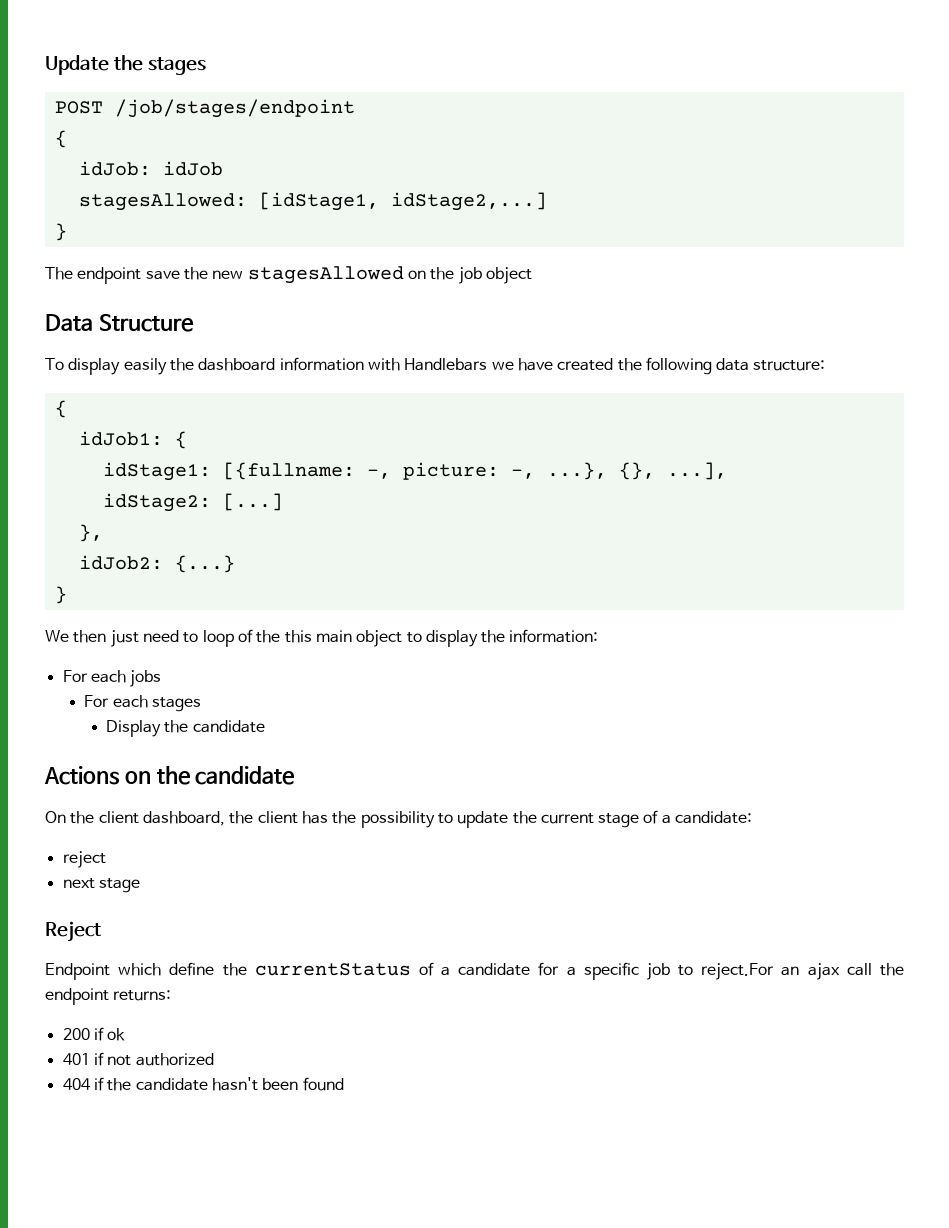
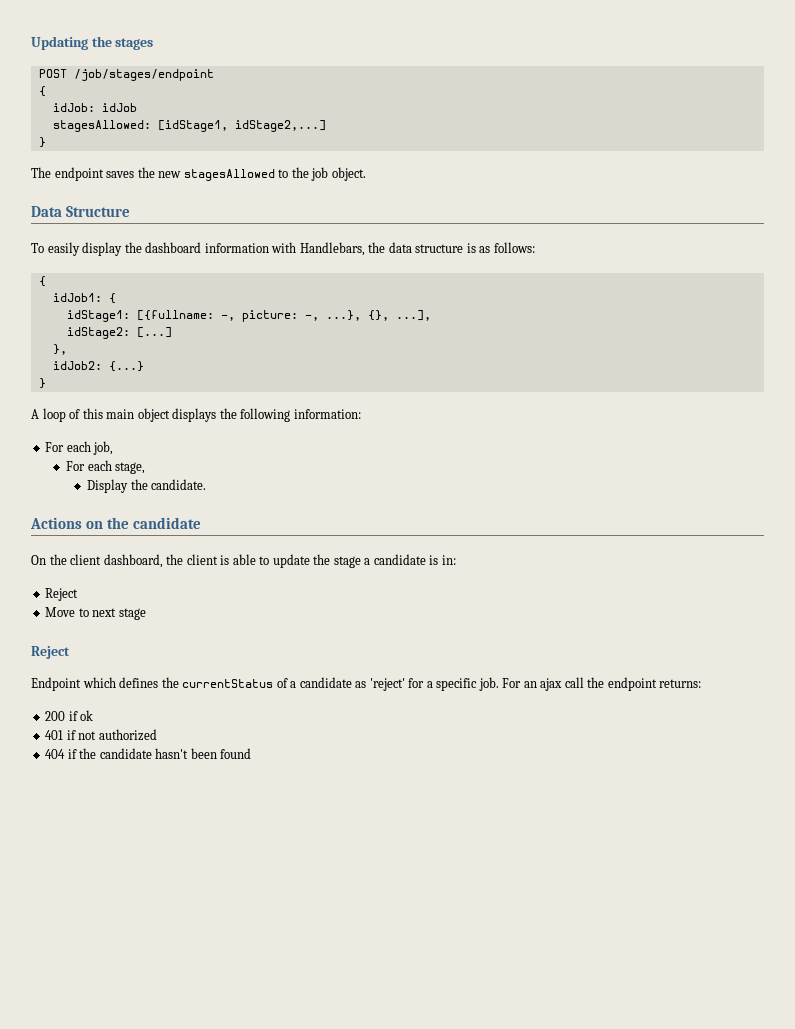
[45,55,109,75] Update -> [31,36,88,50] Updating
[145,270,180,280] save -> [106,171,135,178] saves
[407,270,426,279] on -> [278,169,289,178] to
[485,267,532,284] object -> [331,167,366,181] object.
[68,358,167,375] display easily -> [47,242,123,256] easily display
[404,357,826,375] Handlebars we have created the following data structure: -> [299,242,535,256] Handlebars, the data structure is as follows:
[45,630,199,647] We then just need to -> [31,409,39,419] A
[256,630,281,643] the -> (81, 414) none
[406,630,506,647] to display the -> [172,408,291,422] displays the following
[130,670,162,687] [84,695,202,712] jobs // For each stages -> [93,441,114,455] [66,460,146,474] job, // For each stage,
[192,720,265,733] candidate -> [151,479,207,490] candidate.
[301,810,753,828] [62,851,106,868] has the possibility to update the current stage of a candidate: // reject // -> [220,554,456,568] [45,588,79,601] [45,607,89,617] is able to update the stage a candidate is in: // Reject // Move to
[169,962,215,976] define -> [119,677,159,688] defines
(531, 969) none -> [355,678,405,691] as 'reject'
[646,963,775,980] job to reject.For -> [478,677,522,691] job. For

